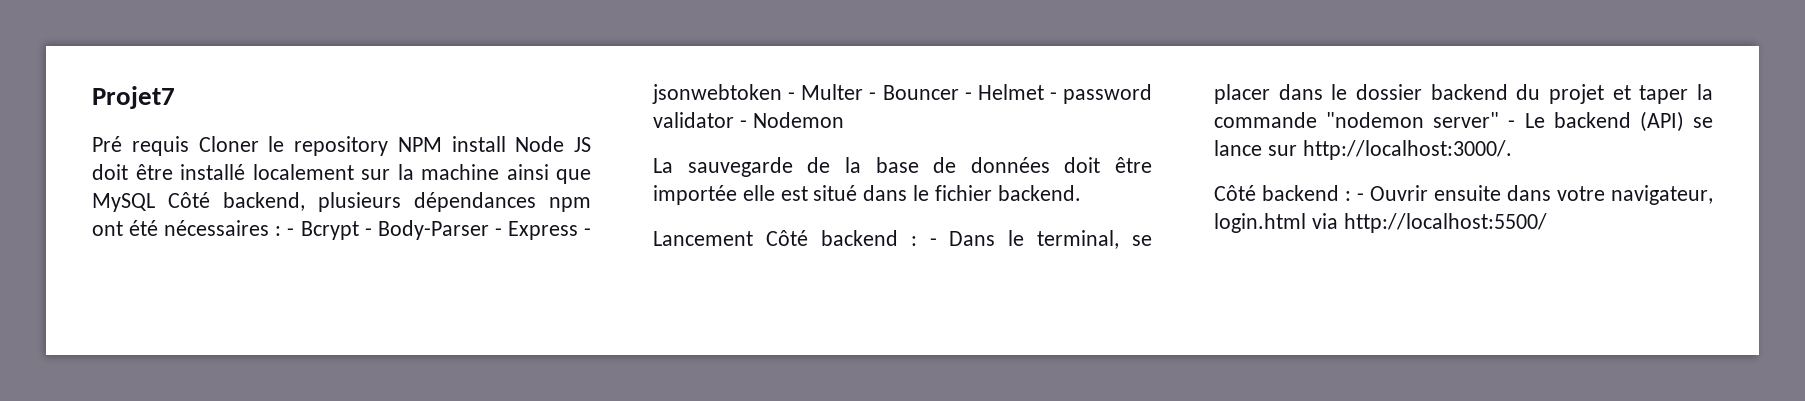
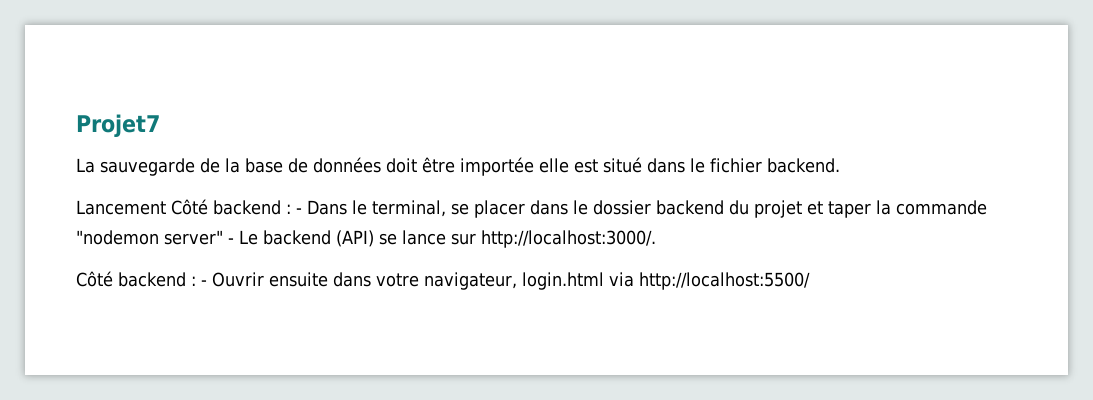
[92,136,591,156] [92,164,591,184] [92,192,591,212] [92,220,592,240] [652,84,1152,104] [653,112,844,128] // Pré requis Cloner le repository NPM install Node JS doit être installé localement sur la machine ainsi que MySQL Côté backend, plusieurs dépendances npm ont été nécessaires : - Bcrypt - Body-Parser - Express - jsonwebtoken - Multer - Bouncer - Helmet - password validator - Nodemon -> (160, 125) none

